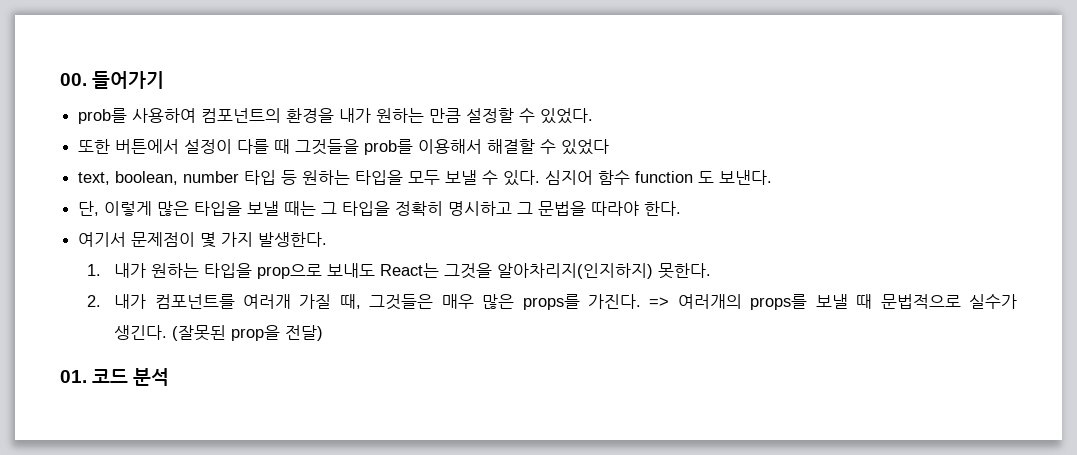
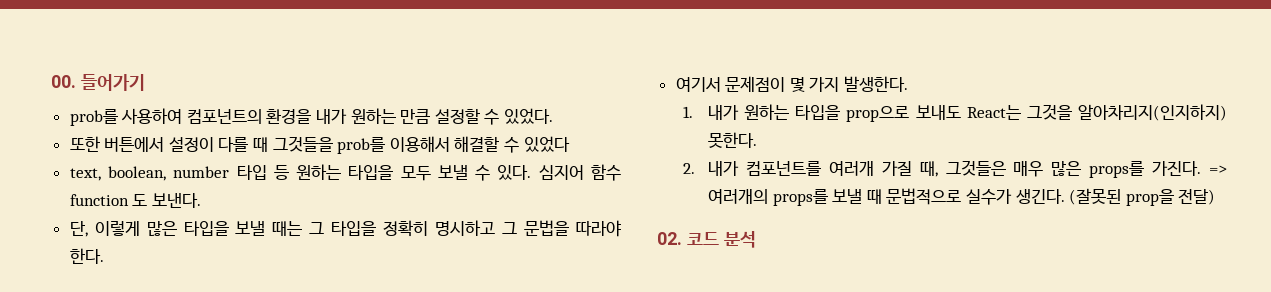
[60,370,87,383] 01. -> [657,232,682,245] 02.

